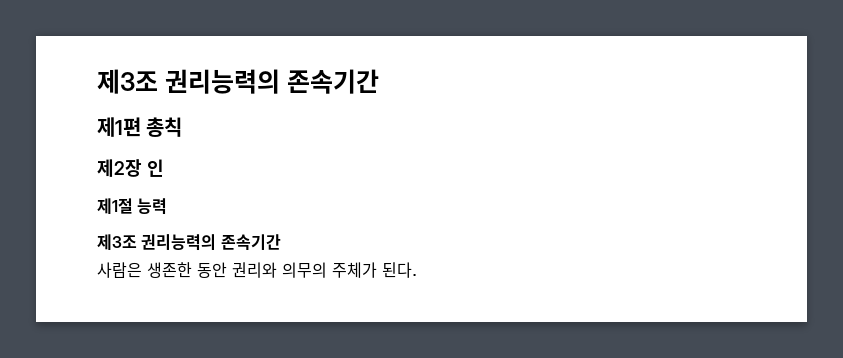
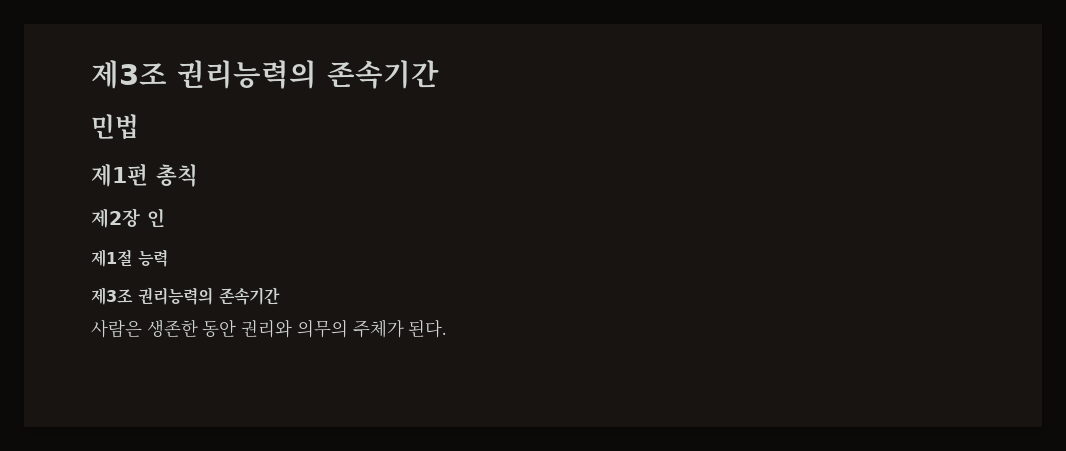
[97,69,379,94] 제3조 권리능력의 존속기간 -> [91,60,439,89] [91,114,139,140] 제3조 권리능력의 존속기간 // 민법

